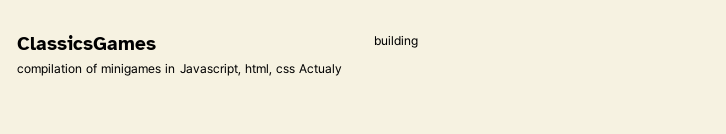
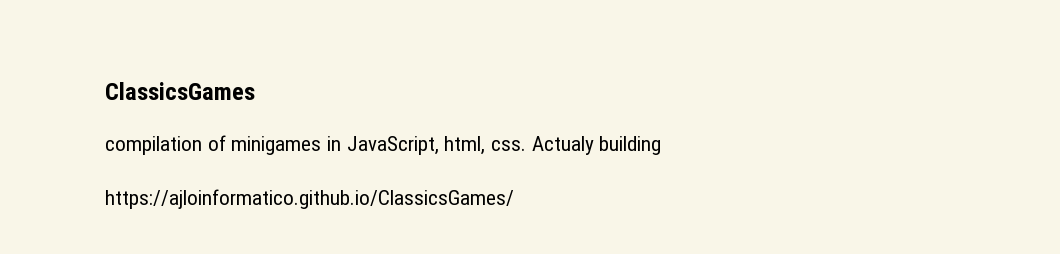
[179,63,295,76] Javascript, html, css -> [346,136,527,155] JavaScript, html, css.
(418, 41) none -> [105,189,514,209] // https://ajloinformatico.github.io/ClassicsGames/

